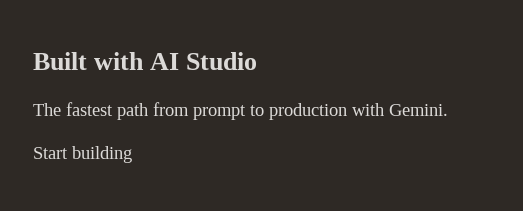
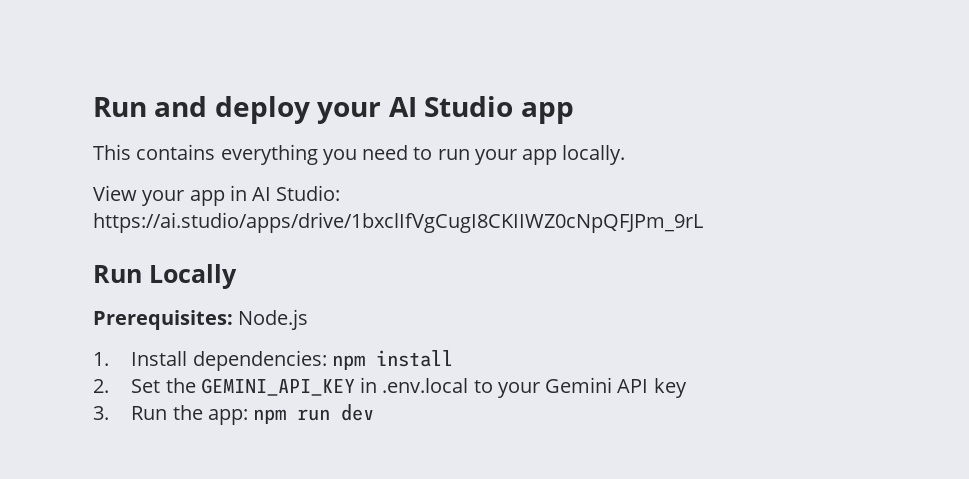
[33,52,258,70] [33,102,448,120] [33,146,132,163] Built with AI Studio // The fastest path from prompt to production with Gemini. // Start building -> [93,96,574,124] [93,144,626,165] [93,185,341,206] [93,212,703,233] [93,264,237,289] [93,309,309,330] [93,350,453,371] [93,377,687,398] [93,404,375,425] Run and deploy your AI Studio app // This contains everything you need to run your app locally. // View your app in AI Studio: https://ai.studio/apps/drive/1bxclIfVgCugI8CKIIWZ0cNpQFJPm_9rL // Run Locally // Prerequisites: Node.js // 1. Install dependencies: npm install // 2. Set the GEMINI_API_KEY in .env.local to your Gemini API key // 3. Run the app: npm run dev

